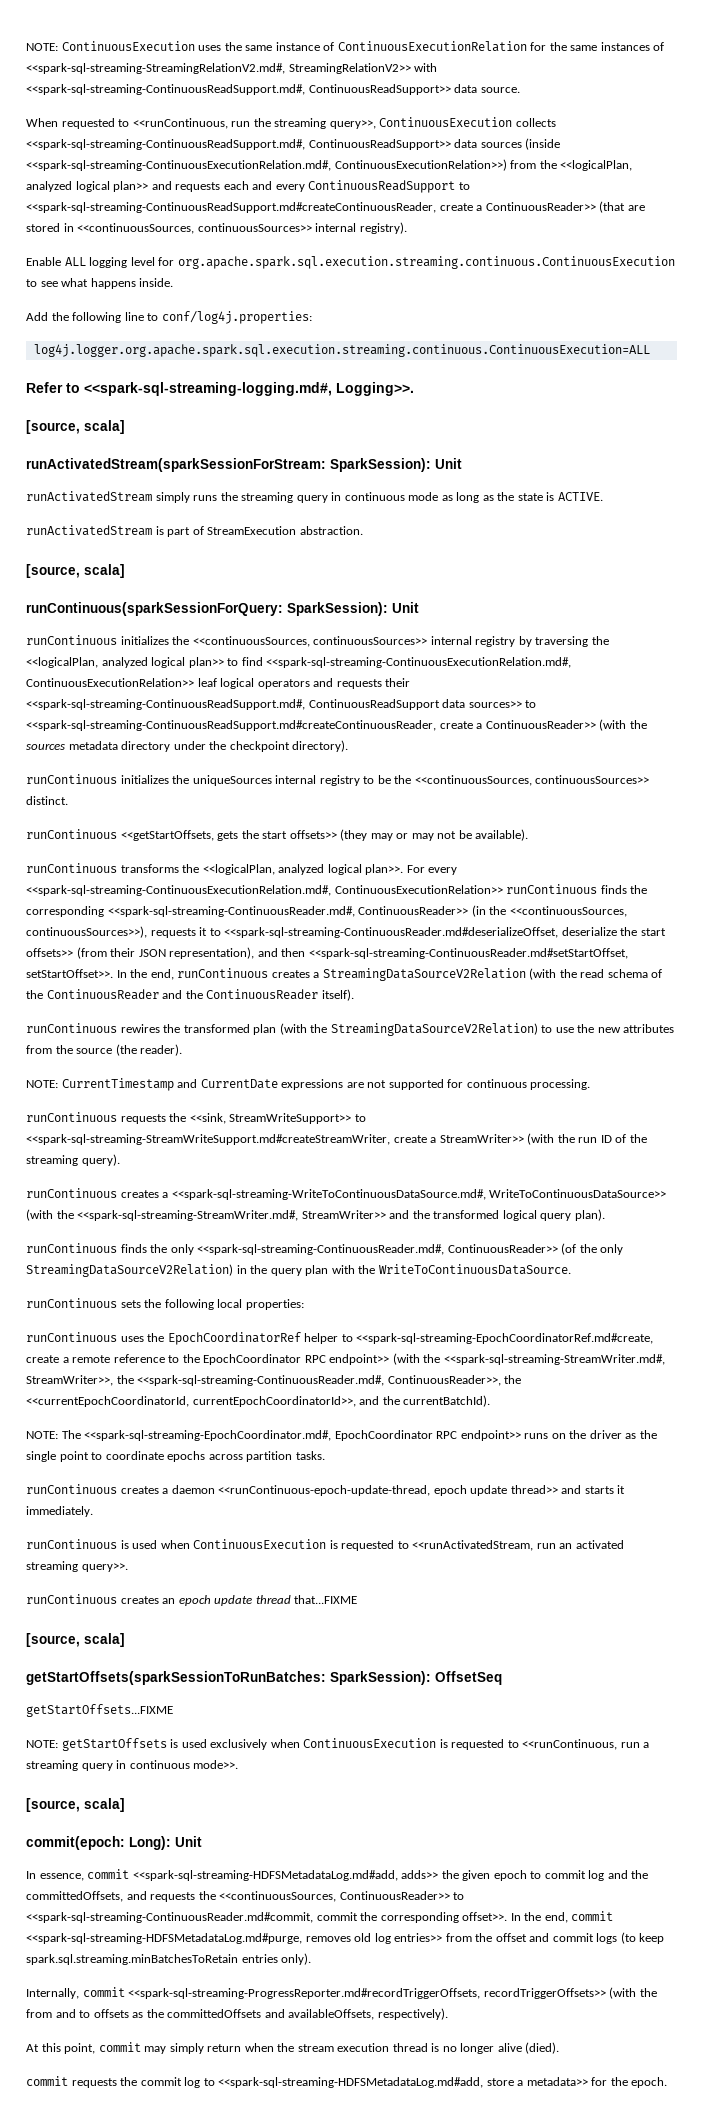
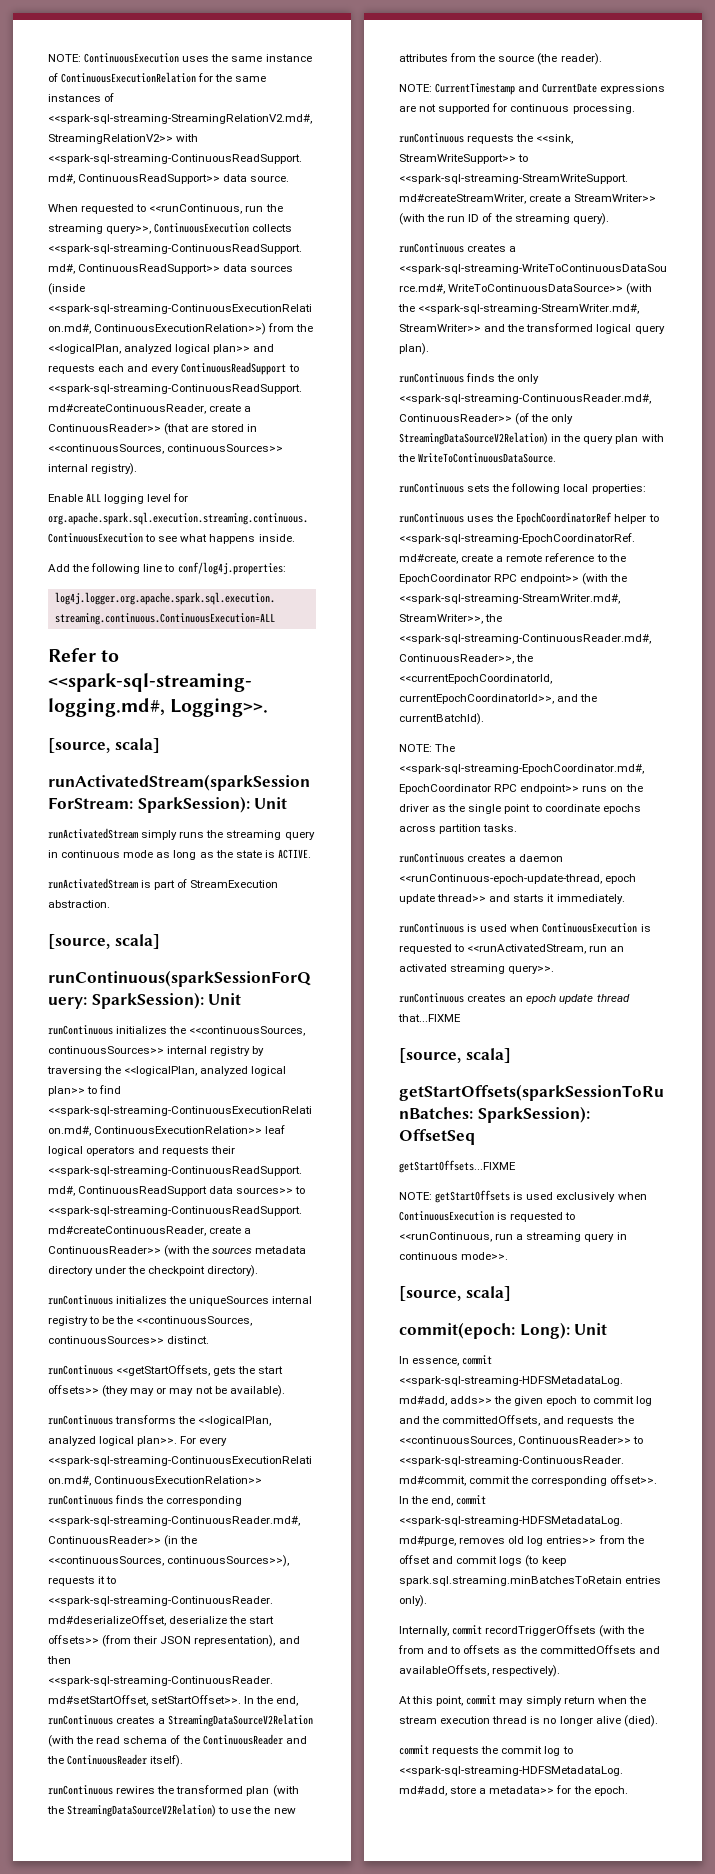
[128,1988,606,1999] <<spark-sql-streaming-ProgressReporter.md#recordTriggerOffsets, recordTriggerOffsets>> -> [485,1625,597,1636] recordTriggerOffsets

